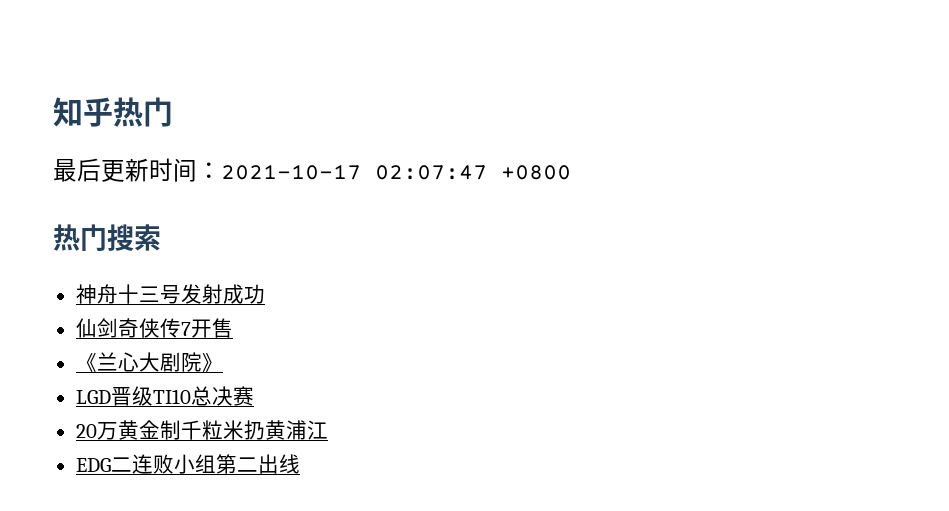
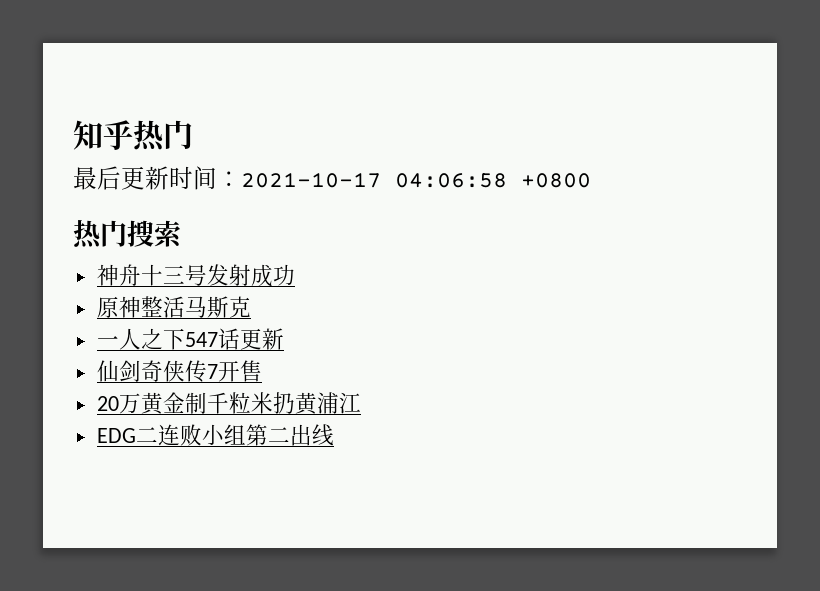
[375,165,487,180] 02:07:47 -> [395,173,507,188] 04:06:58
(265, 294) none -> [96,296,251,318] [96,328,284,350] // 原神整活马斯克 // 一人之下547话更新
[75,352,223,372] [75,386,254,406] // 《兰心大剧院》 // LGD晋级TI10总决赛 -> (262, 371) none

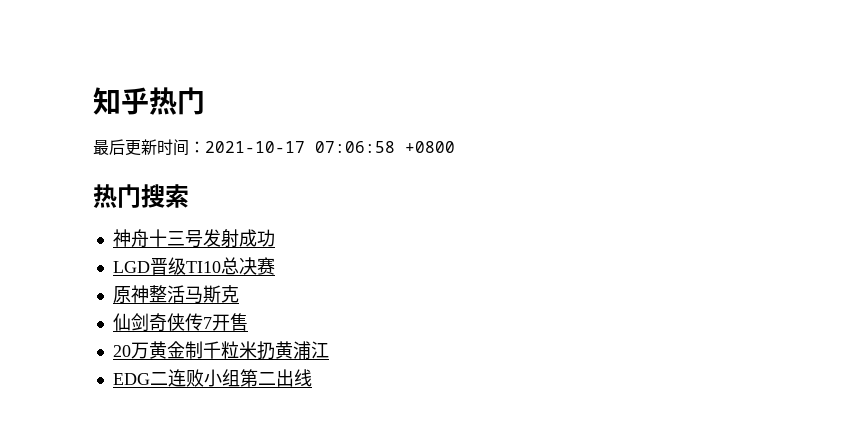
[395,173,507,188] 04:06:58 -> [315,141,395,153] 07:06:58
(295, 275) none -> [112,257,275,275] // LGD晋级TI10总决赛
[96,328,284,350] // 一人之下547话更新 -> (239, 294) none

